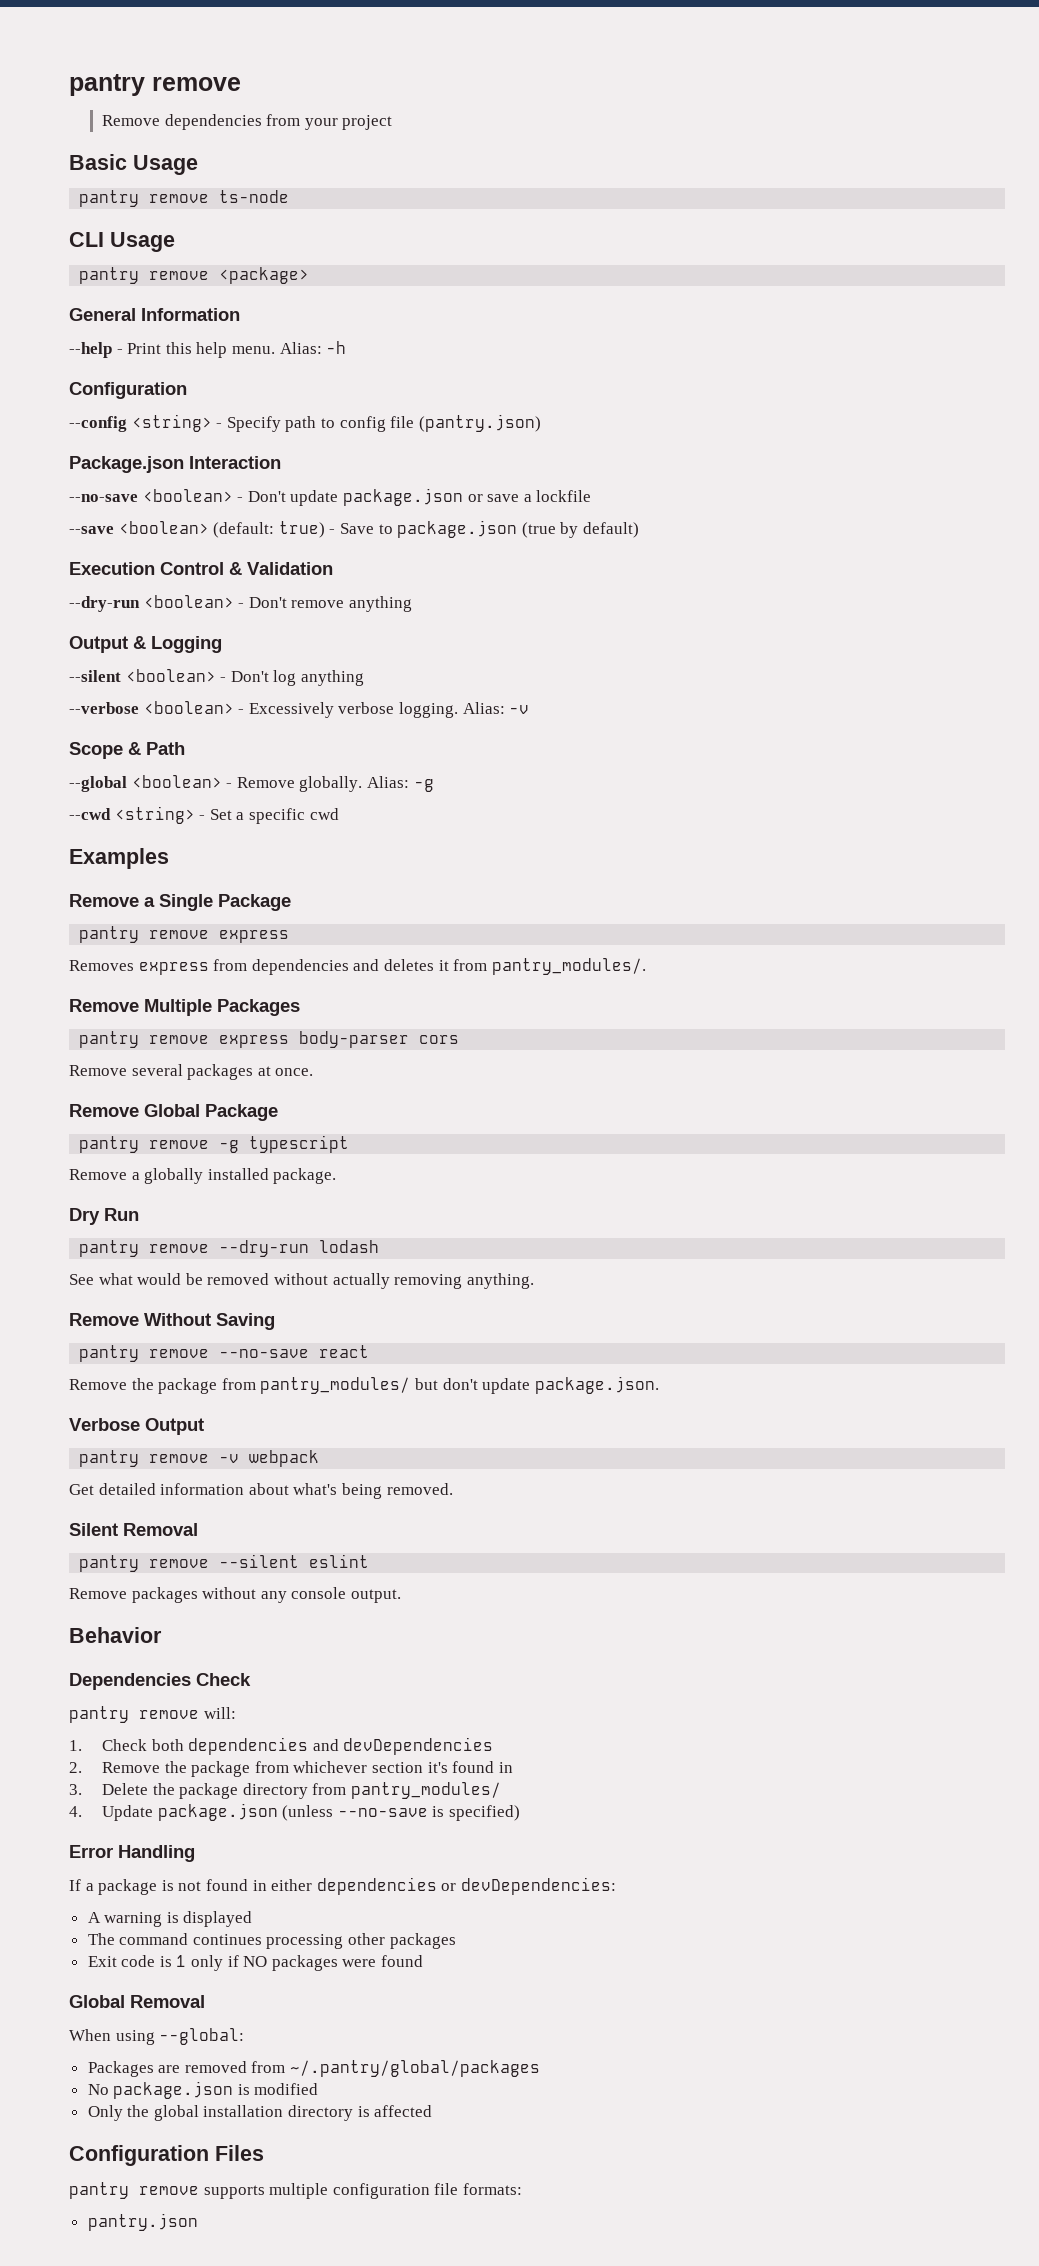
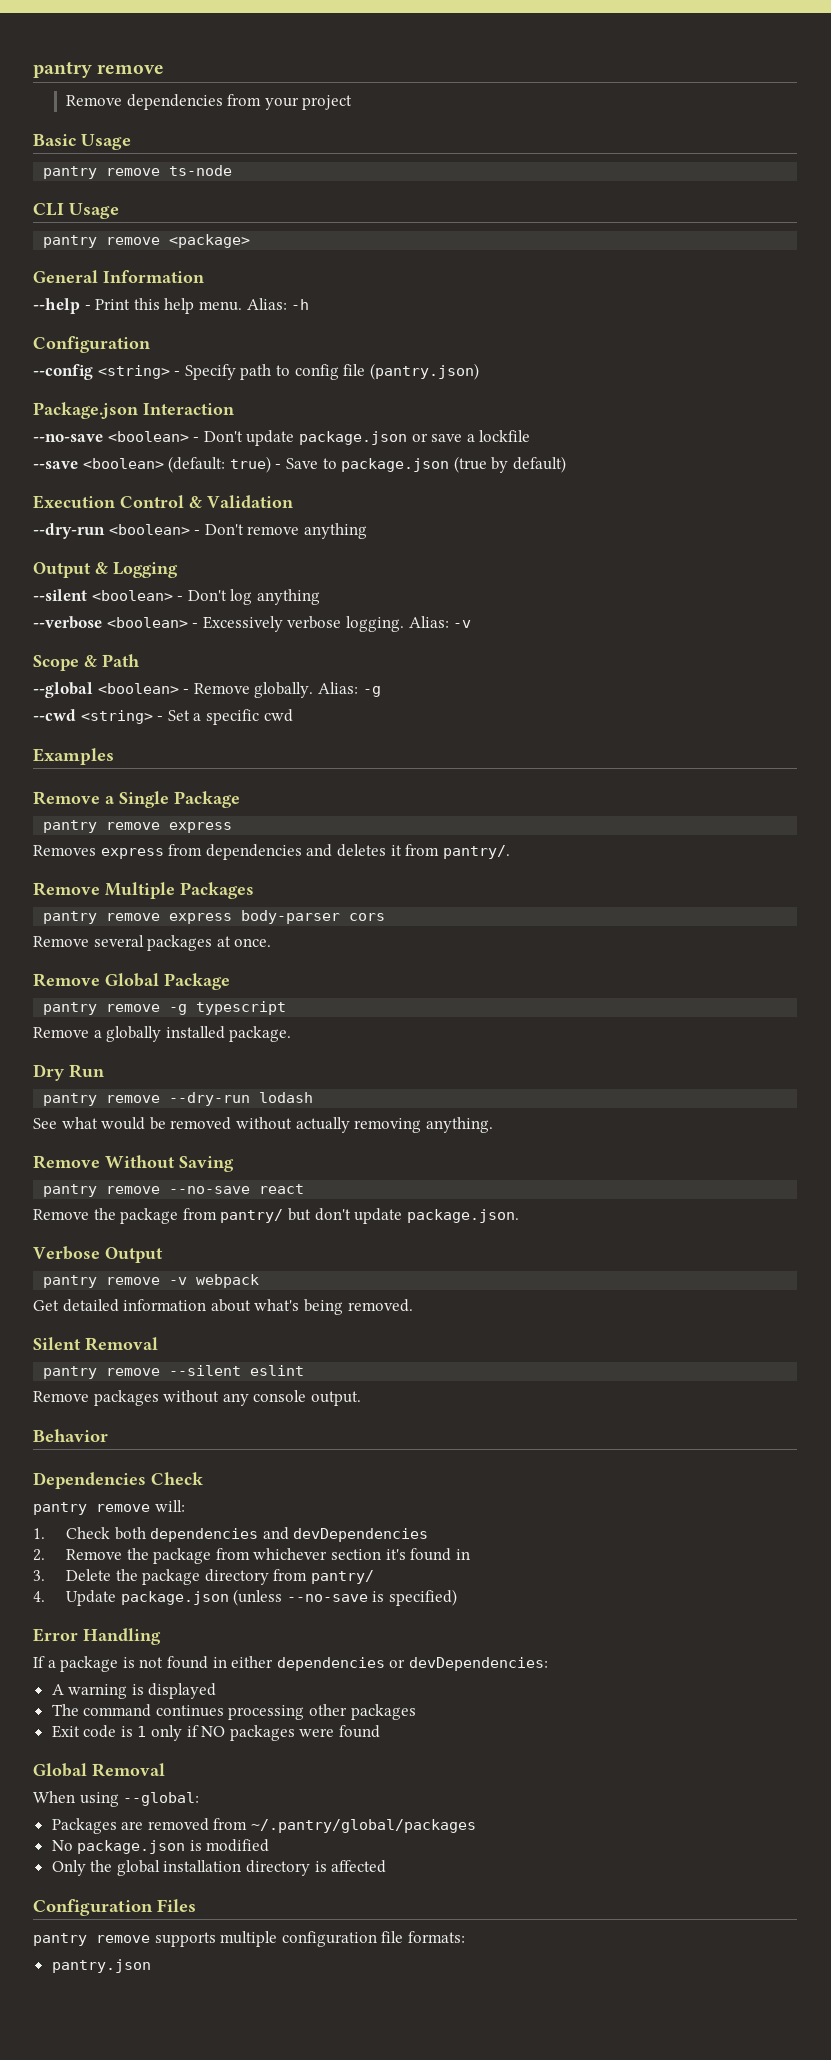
[491,958,646,975] pantry_modules/. -> [442,845,510,859] pantry/.
[260,1377,411,1394] pantry_modules/ -> [220,1209,284,1223] pantry/
[350,1782,501,1799] pantry_modules/ -> [311,1570,375,1584] pantry/

